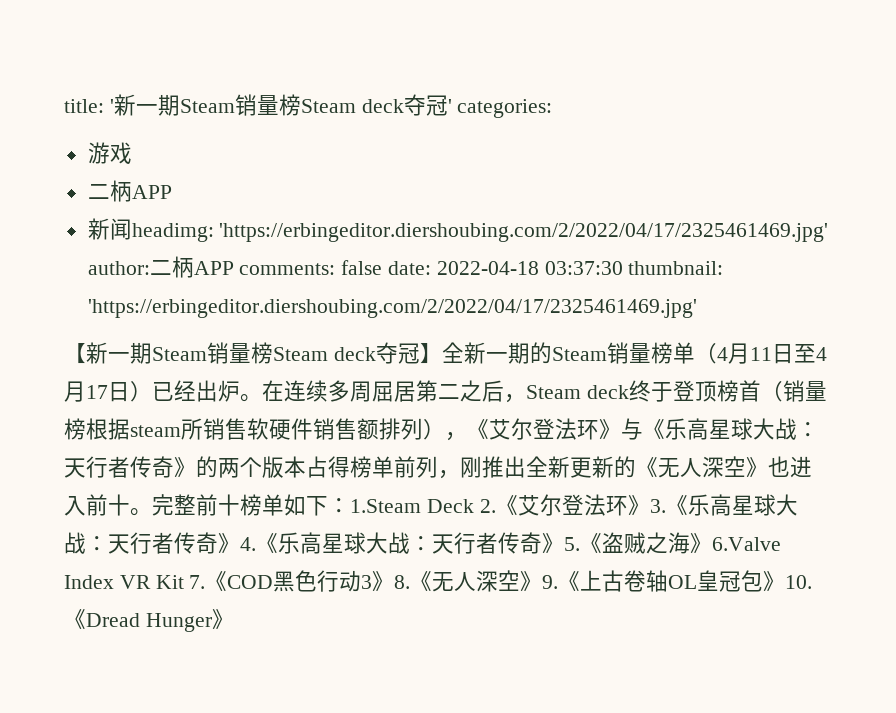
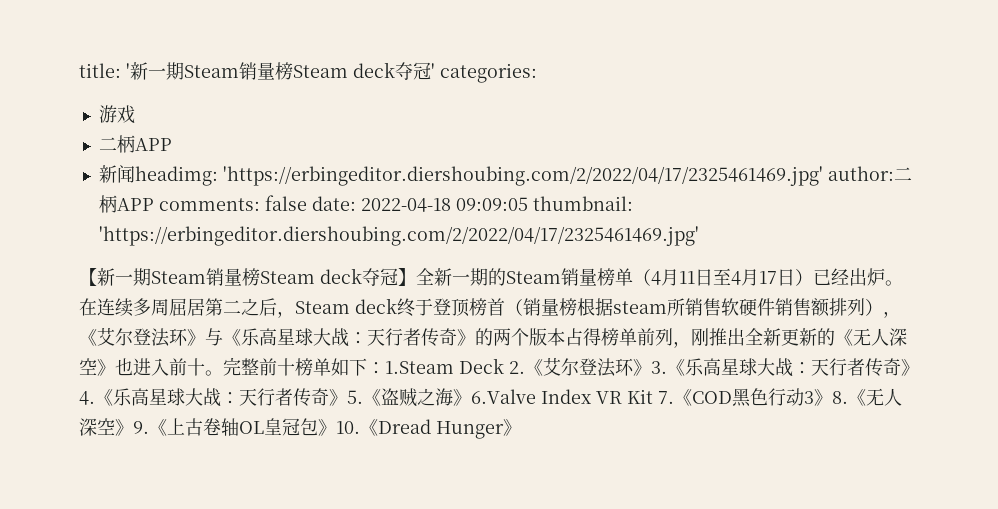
[544,261,623,275] 03:37:30 -> [455,197,528,211] 09:09:05

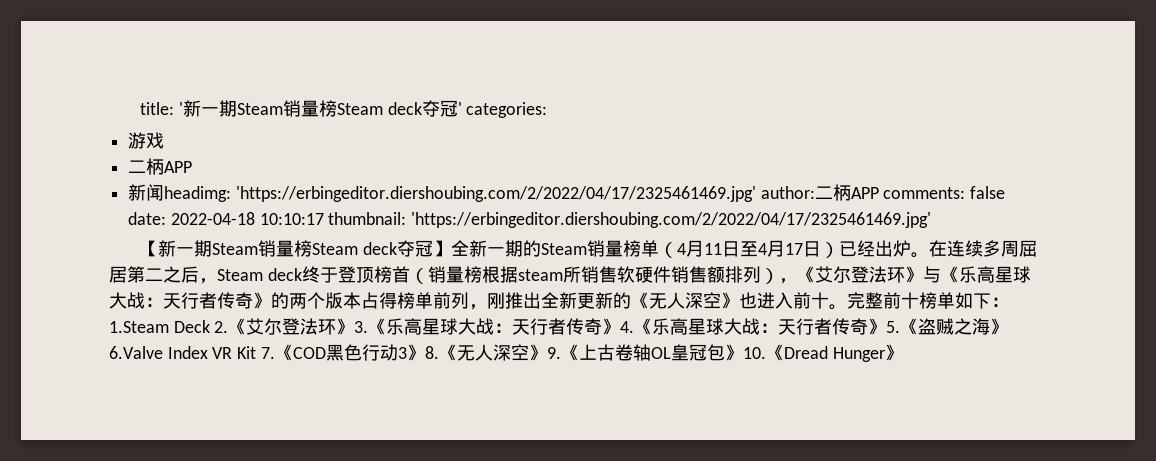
[455,197,528,211] 09:09:05 -> [259,213,324,225] 10:10:17

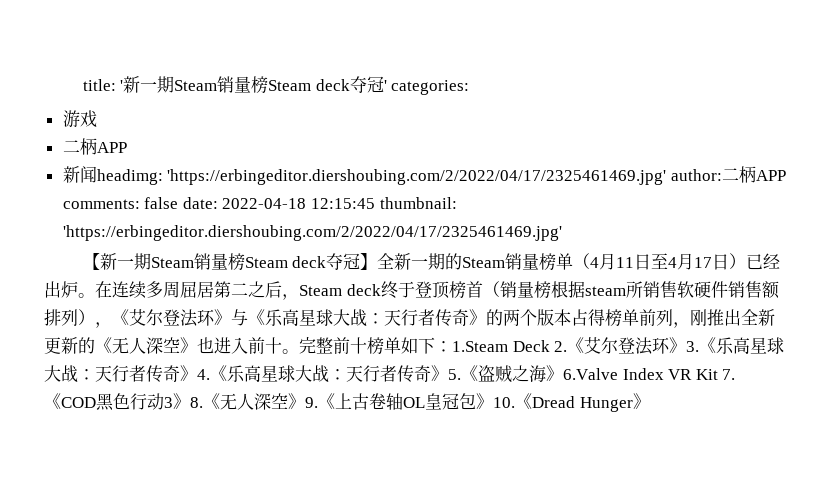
[259,213,324,225] 10:10:17 -> [311,198,376,209] 12:15:45

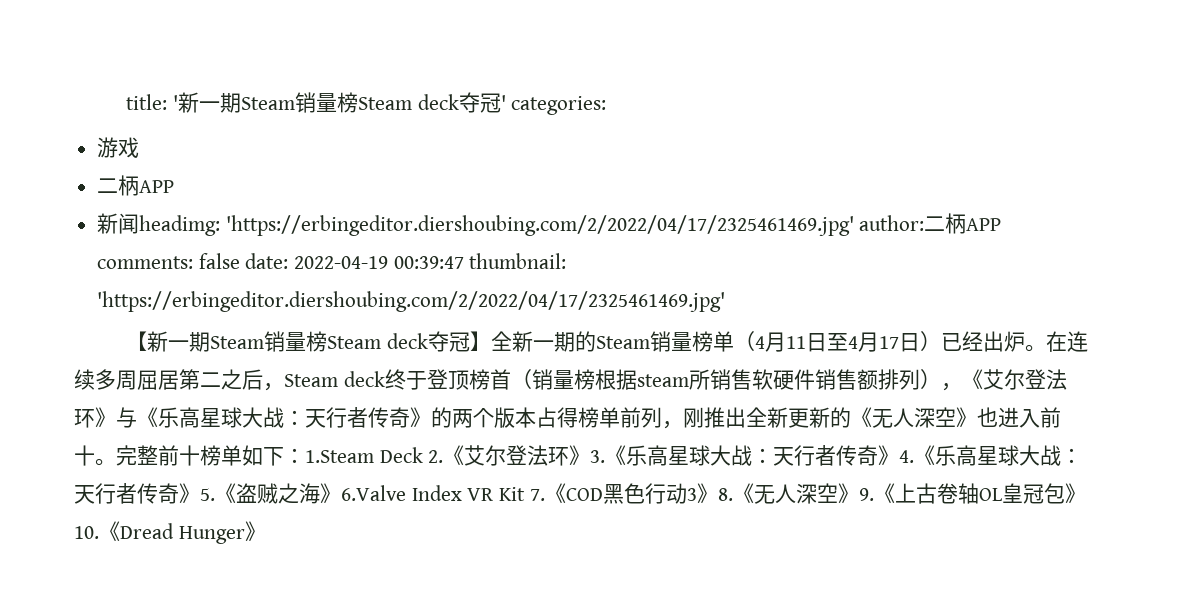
[222,198,376,209] 2022-04-18 12:15:45 -> [294,256,464,269] 2022-04-19 00:39:47

